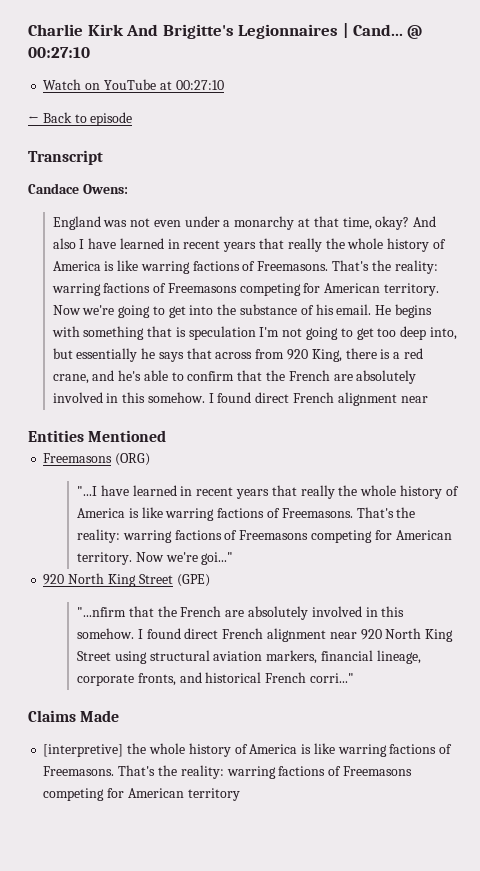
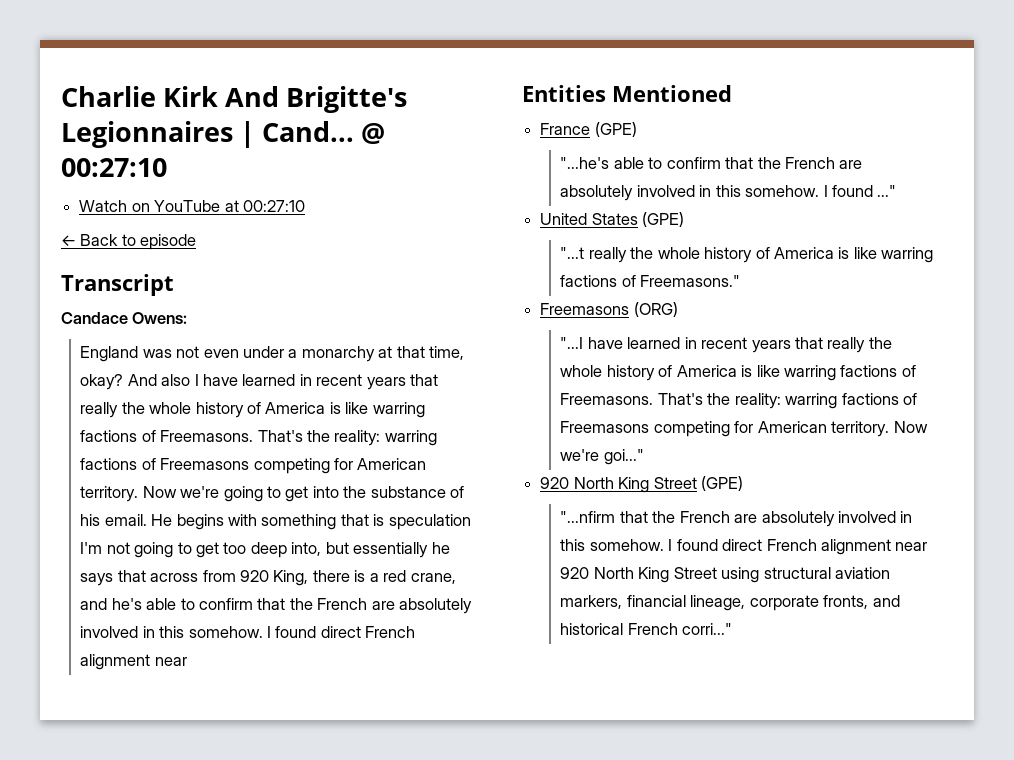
(167, 436) none -> [540,122,637,137] [560,157,863,169] [560,185,897,201] [540,212,685,227] [560,247,934,263] [560,275,741,287] // France (GPE) // "...he's able to confirm that the French are absolutely involved in this somehow. I found ..." // United States (GPE) // "...t really the whole history of America is like warring factions of Freemasons."
[28,710,120,722] [43,743,453,757] [43,765,412,779] [43,788,240,801] // Claims Made // [interpretive] the whole history of America is like warring factions of Freemasons. That's the reality: warring factions of Freemasons competing for American territory -> (733, 629) none

